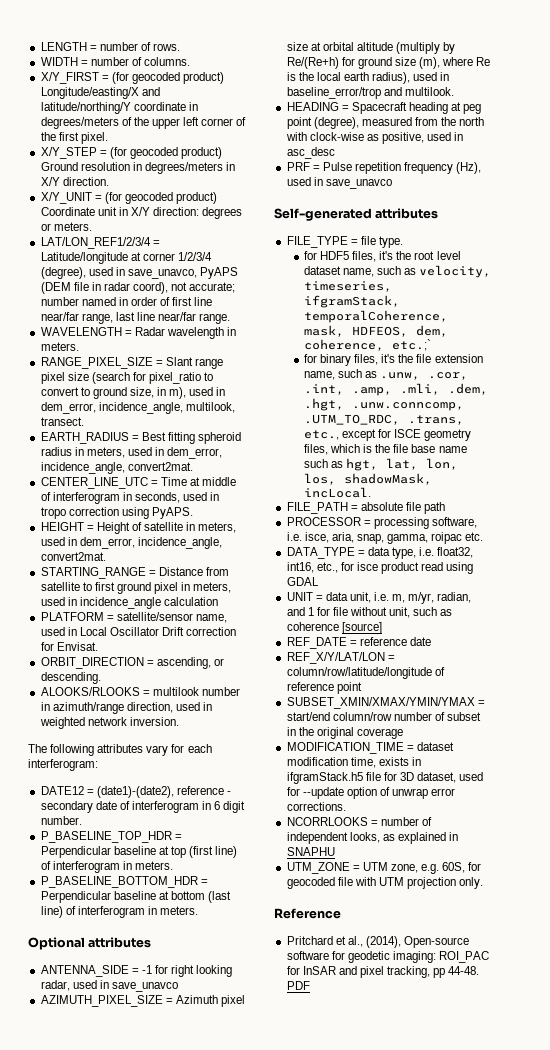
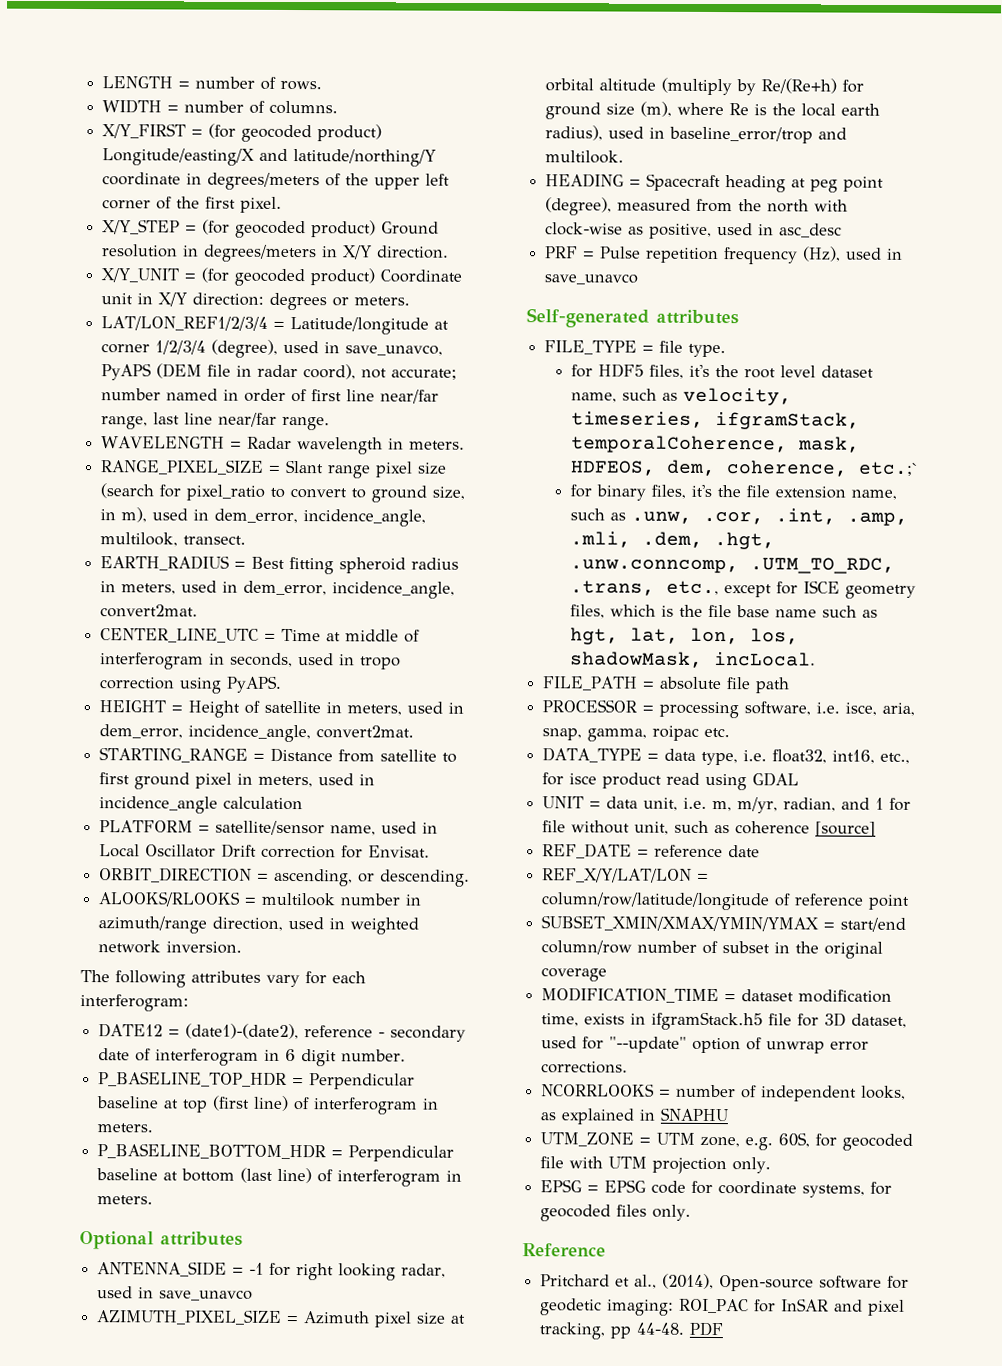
[302,787,344,799] --update -> [609,1036,688,1053] "--update"
(484, 883) none -> [540,1179,893,1198] [540,1204,692,1222] // EPSG = EPSG code for coordinate systems, for geocoded files only.

